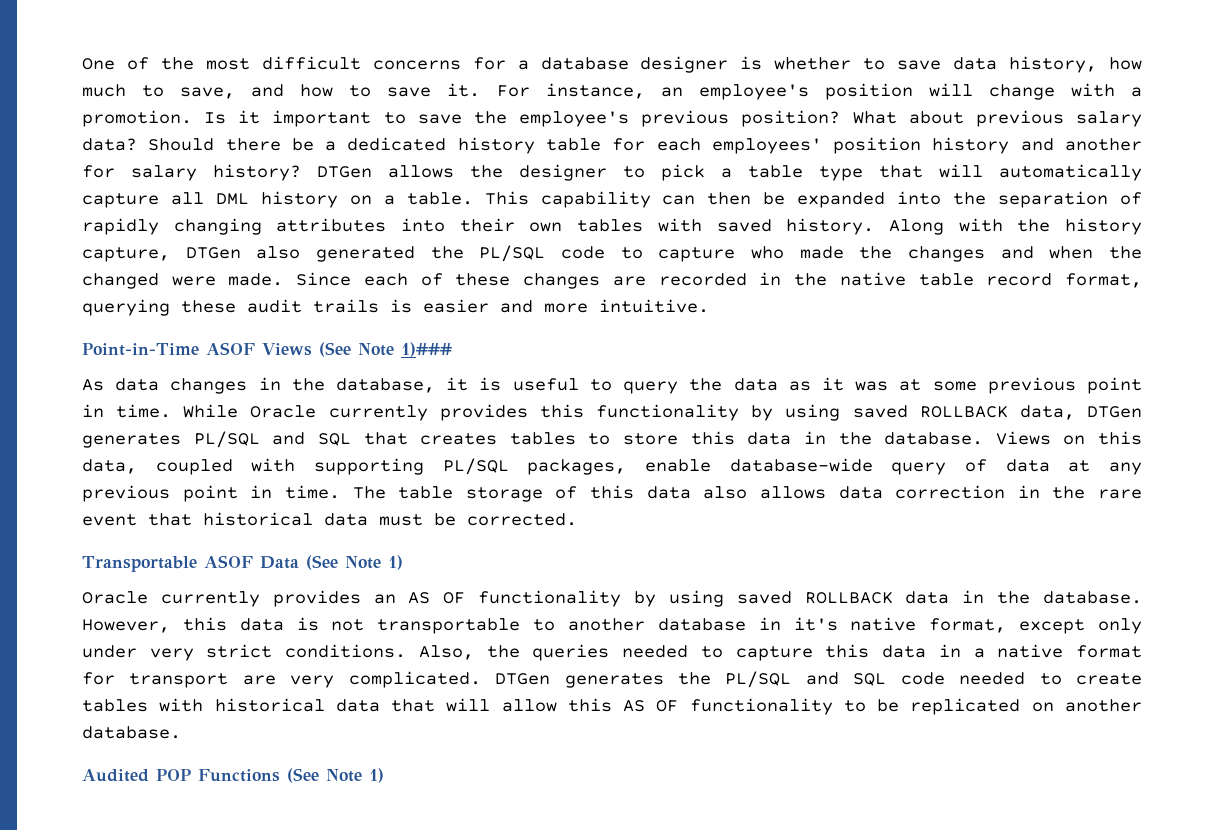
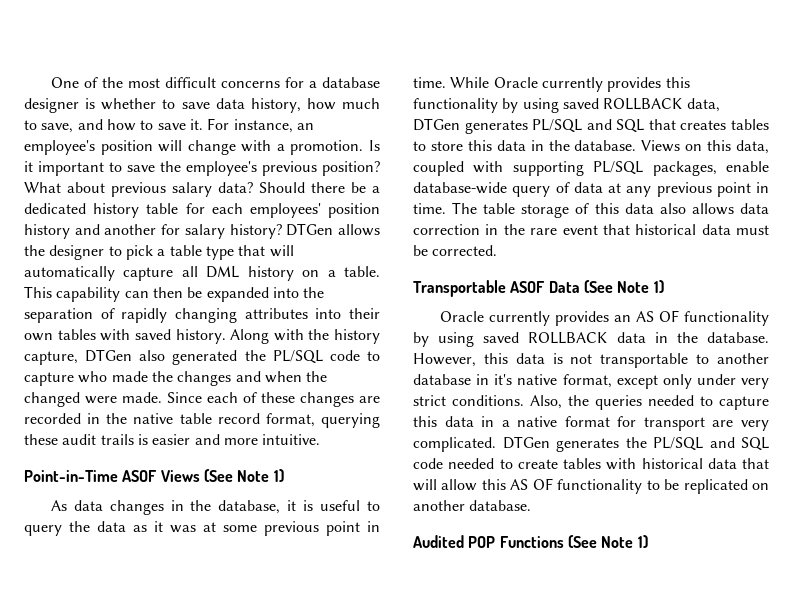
[401,342,452,357] 1)### -> [273,469,284,482] 1)

